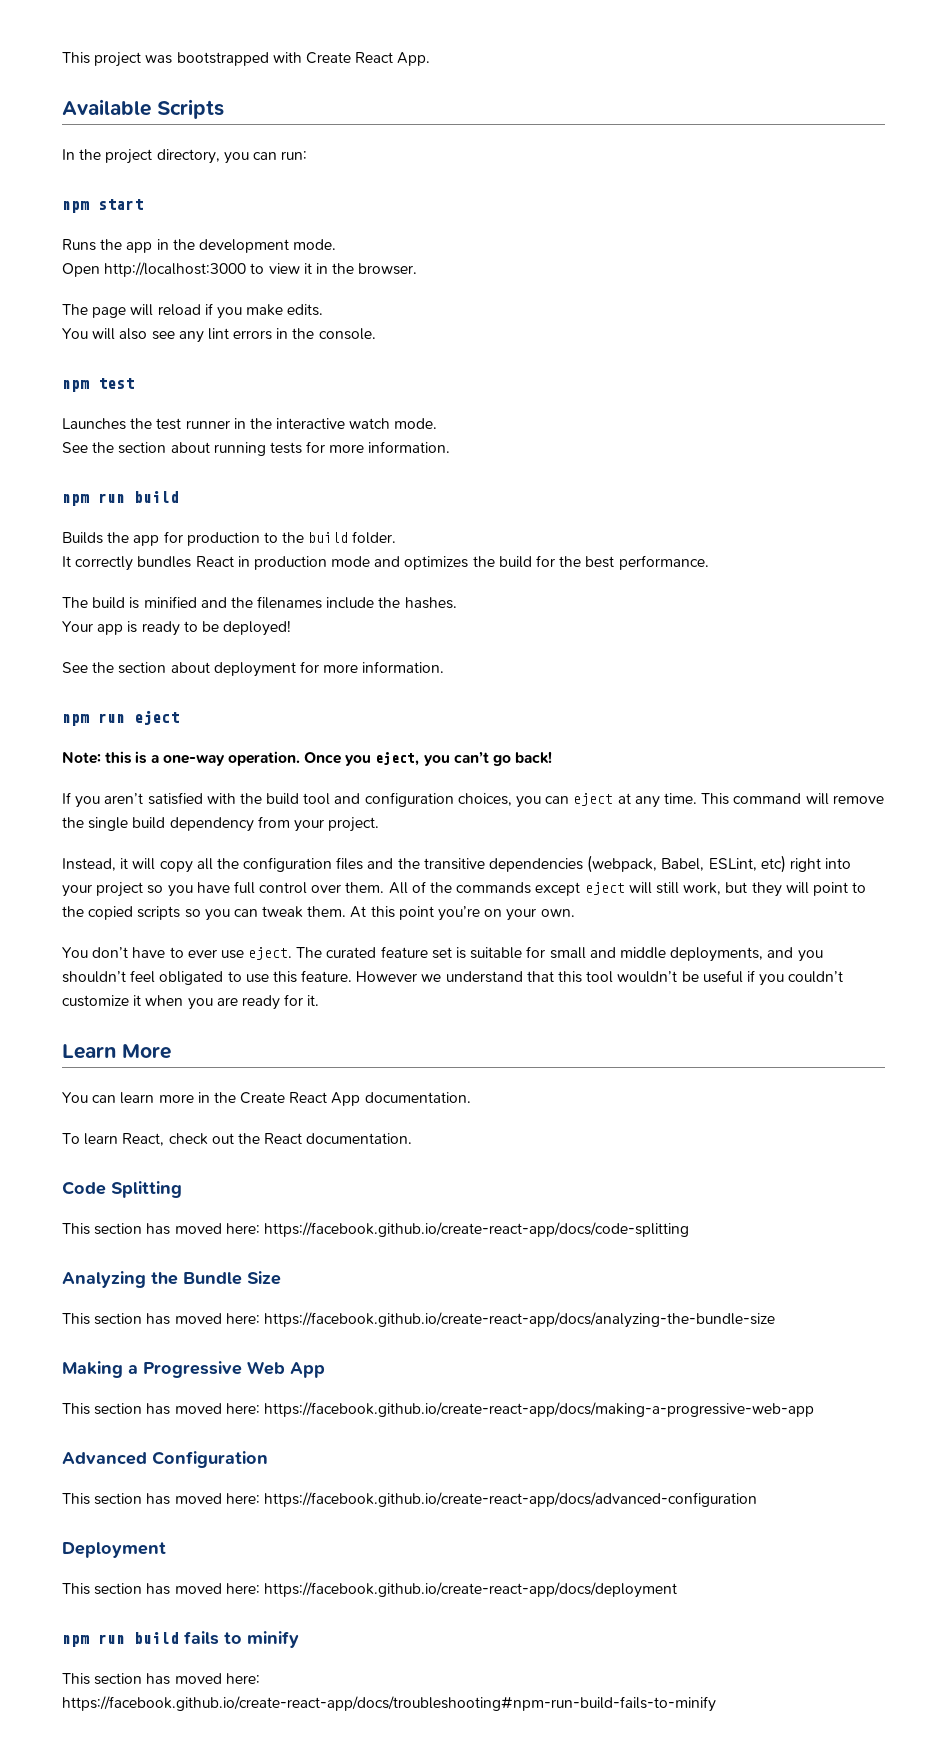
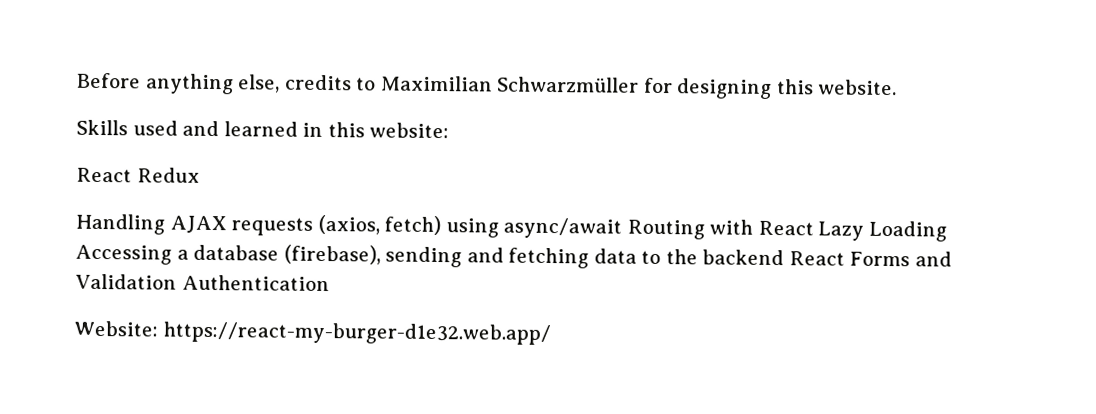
[62,52,431,67] [62,99,224,119] [62,149,308,164] [62,199,143,213] [62,239,337,253] [62,262,418,277] [62,303,324,319] [62,328,376,343] [62,378,134,392] [62,418,438,430] [62,441,451,456] [62,491,179,506] [62,531,397,546] [62,555,709,571] [62,596,457,609] [62,620,292,636] [62,661,445,677] [62,710,179,726] [62,751,553,766] [62,792,884,808] [62,816,380,832] [62,855,852,873] [62,881,867,897] [62,906,575,921] [62,946,823,962] [62,970,844,986] [62,994,320,1010] [62,1044,171,1059] [62,1092,471,1106] [62,1133,413,1146] [62,1181,182,1198] [62,1222,689,1237] [62,1271,281,1288] [62,1312,775,1328] [62,1361,325,1378] [62,1402,814,1417] [62,1451,268,1468] [62,1492,757,1507] [62,1542,166,1558] [62,1582,677,1598] [62,1631,299,1648] [62,1673,260,1685] [62,1696,716,1712] This project was bootstrapped with Create React App. // Available Scripts // In the project directory, you can run: // npm start // Runs the app in the development mode. // Open http://localhost:3000 to view it in the browser. // The page will reload if you make edits. // You will also see any lint errors in the console. // npm test // Launches the test runner in the interactive watch mode. // See the section about running tests for more information. // npm run build // Builds the app for production to the build folder. // It correctly bundles React in production mode and optimizes the build for the best performance. // The build is minified and the filenames include the hashes. // Your app is ready to be deployed! // See the section about deployment for more information. // npm run eject // Note: this is a one-way operation. Once you eject, you can’t go back! // If you aren’t satisfied with the build tool and configuration choices, you can eject at any time. This command will remove the single build dependency from your project. // Instead, it will copy all the configuration files and the transitive dependencies (webpack, Babel, ESLint, etc) right into your project so you have full control over them. All of the commands except eject will still work, but they will point to the copied scripts so you can tweak them. At this point you’re on your own. // You don’t have to ever use eject. The curated feature set is suitable for small and middle deployments, and you shouldn’t feel obligated to use this feature. However we understand that this tool wouldn’t be useful if you couldn’t customize it when you are ready for it. // Learn More // You can learn more in the Create React App documentation. // To learn React, check out the React documentation. // Code Splitting // This section has moved here: https://facebook.github.io/create-react-app/docs/code-splitting // Analyzing the Bundle Size // This section has moved here: https://facebook.github.io/create-react-app/docs/analyzing-the-bundle-size // Making a Progressive Web App // This section has moved here: https://facebook.github.io/create-react-app/docs/making-a-progressive-web-app // Advanced Configuration // This section has moved here: https://facebook.github.io/create-react-app/docs/advanced-configuration // Deployment // This section has moved here: https://facebook.github.io/create-react-app/docs/deployment // npm run build fails to minify // This section has moved here: https://facebook.github.io/create-react-app/docs/troubleshooting#npm-run-build-fails-to-minify -> [77,72,898,99] [76,119,450,139] [76,167,200,183] [75,213,947,242] [75,244,952,269] [75,273,330,292] [74,320,551,346] Before anything else, credits to Maximilian Schwarzmüller for designing this website. // Skills used and learned in this website: // React Redux // Handling AJAX requests (axios, fetch) using async/await Routing with React Lazy Loading Accessing a database (firebase), sending and fetching data to the backend React Forms and Validation Authentication // Website: https://react-my-burger-d1e32.web.app/

